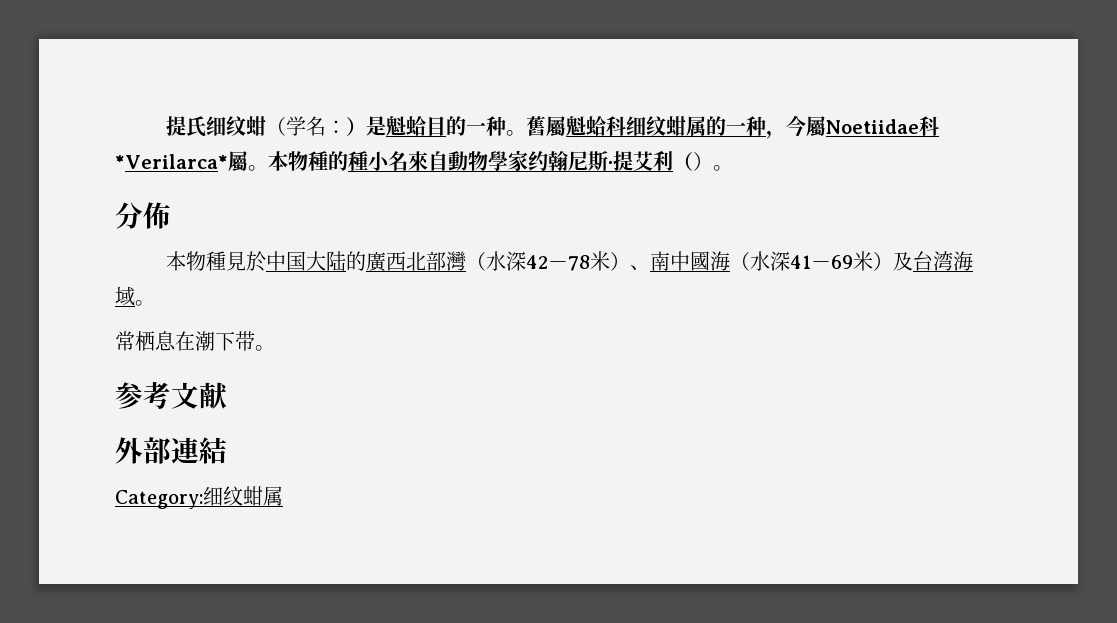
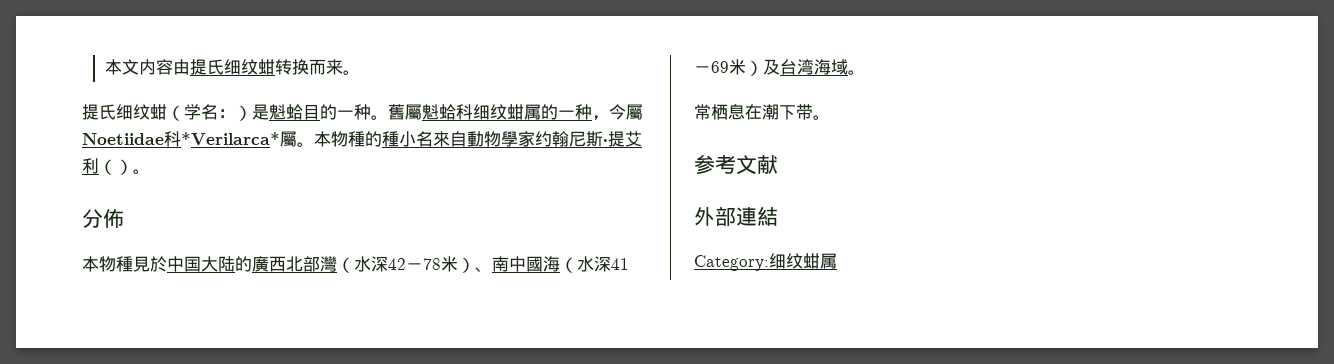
(165, 126) none -> [104,59,360,75] 本文内容由提氏细纹蚶转换而来。 //

